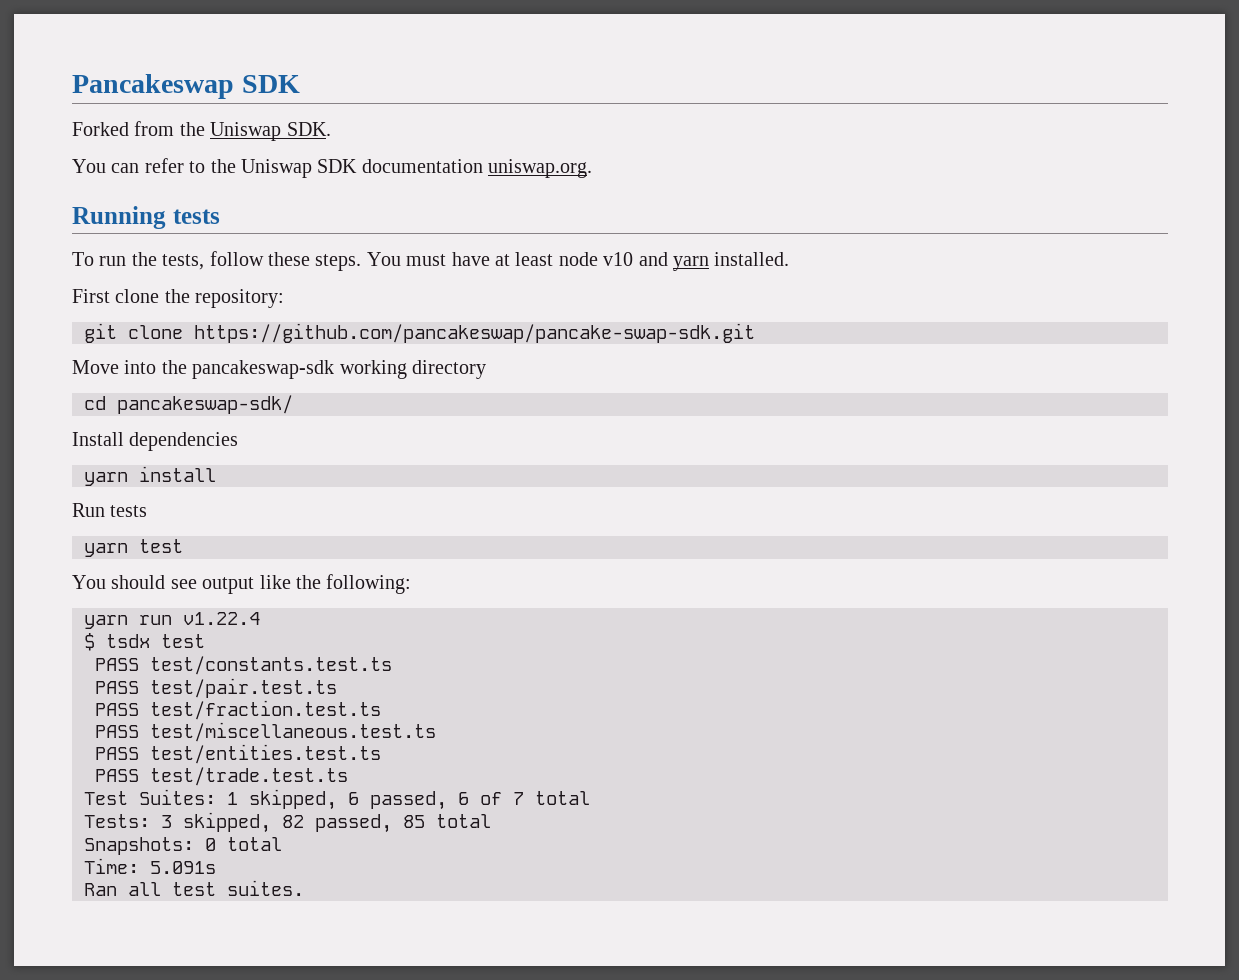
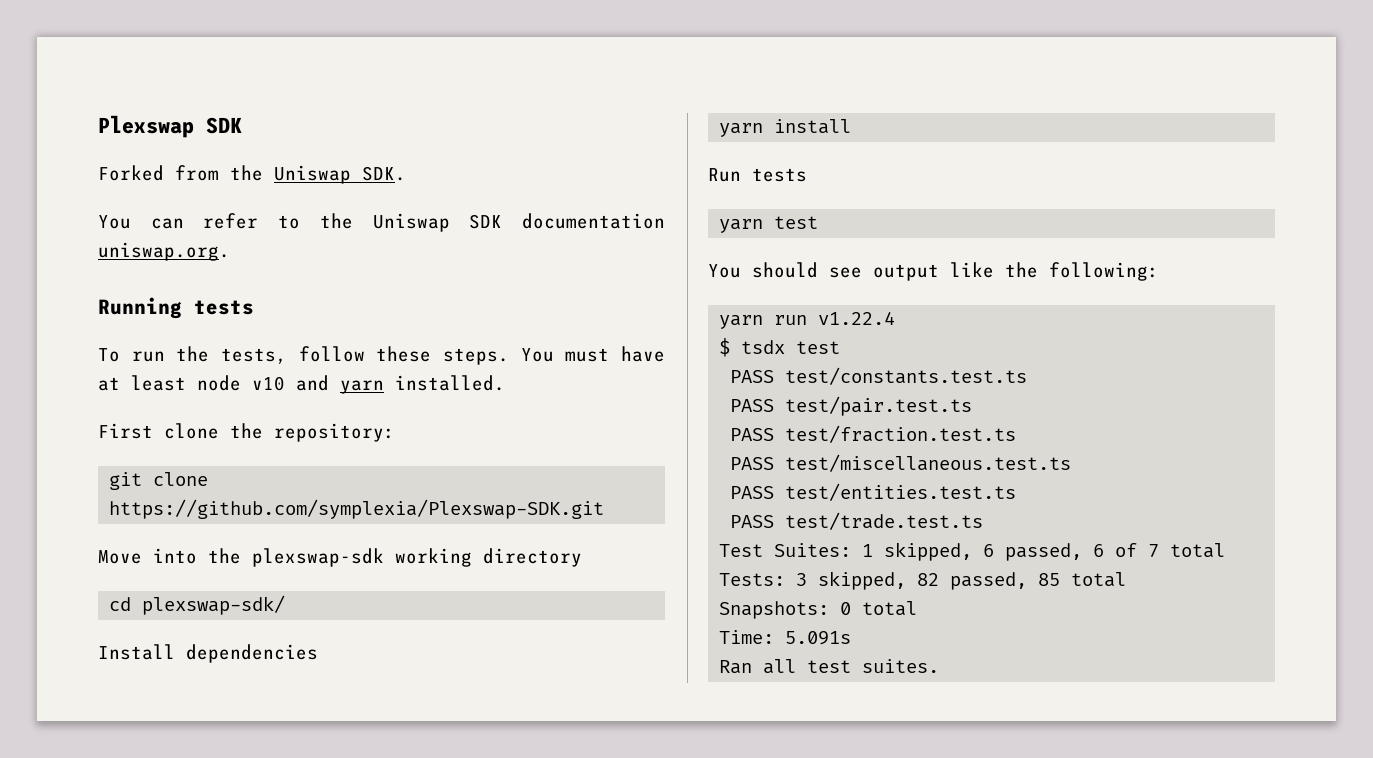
[72,74,234,99] Pancakeswap -> [98,115,194,138] Plexswap
[194,323,755,343] https://github.com/pancakeswap/pancake-swap-sdk.git -> [109,499,605,519] https://github.com/symplexia/Plexswap-SDK.git
[192,360,335,379] pancakeswap-sdk -> [252,548,384,567] plexswap-sdk
[117,395,293,414] pancakeswap-sdk/ -> [142,595,286,615] plexswap-sdk/

